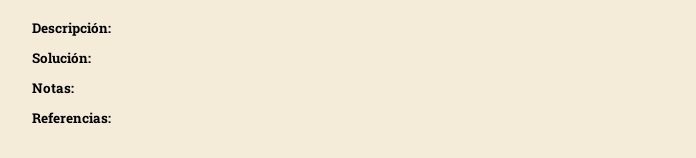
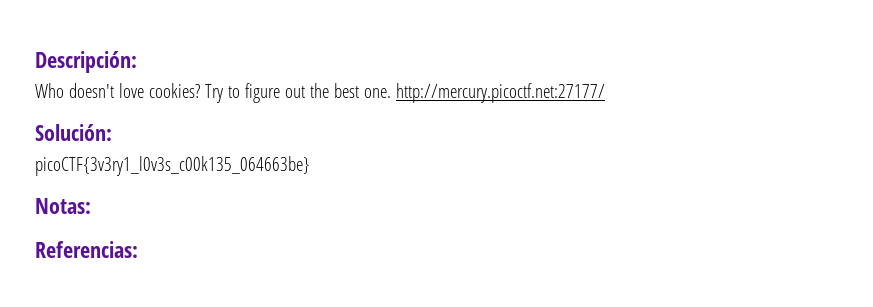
(111, 29) none -> [35,83,605,103] // Who doesn't love cookies? Try to figure out the best one. http://mercury.picoctf.net:27177/
(91, 58) none -> [35,156,310,176] // picoCTF{3v3ry1_l0v3s_c00k135_064663be}

